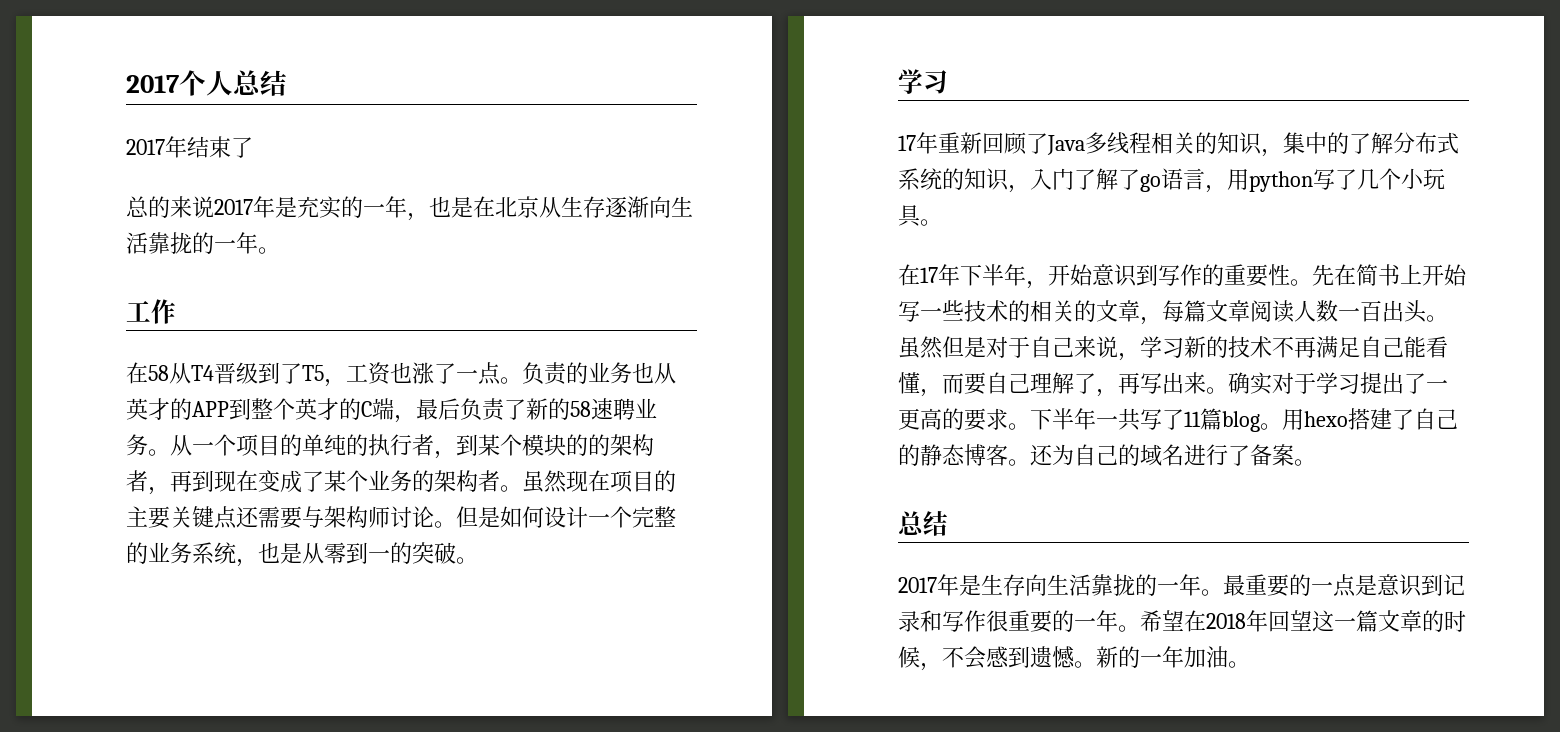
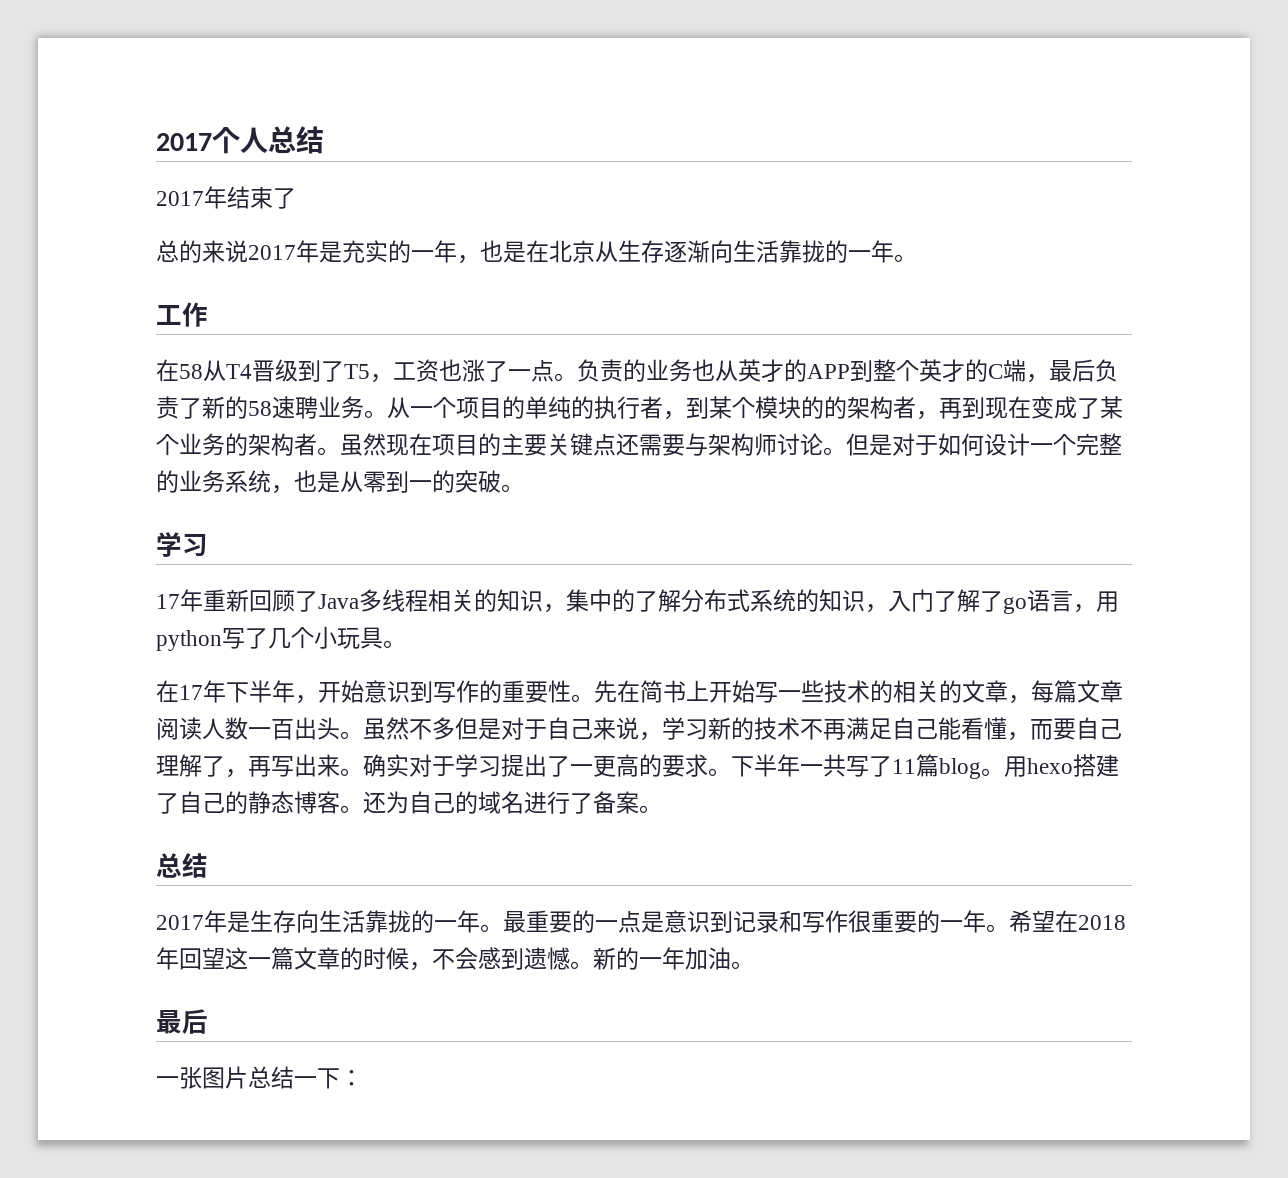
(500, 517) none -> [892,433,938,456] 对于
(943, 347) none -> [409,717,455,740] 不多
(1250, 664) none -> [156,1009,208,1034] [156,1066,363,1089] // 最后 // 一张图片总结一下：

